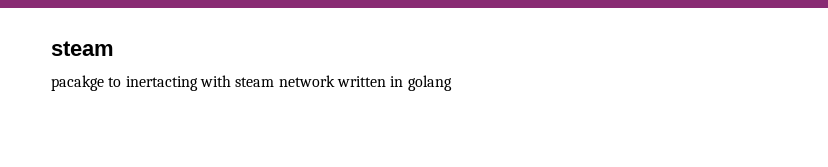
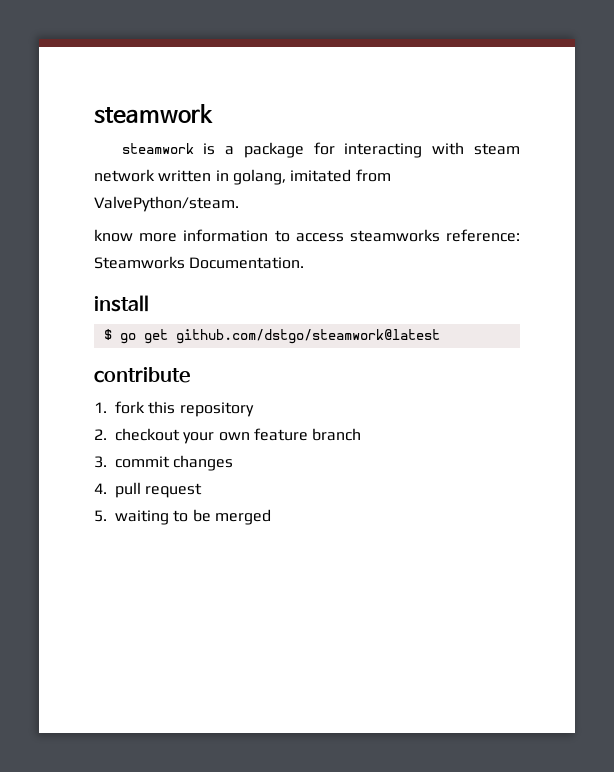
[51,41,114,56] [51,75,198,91] steam // pacakge to inertacting -> [94,104,213,124] [121,142,423,158] steamwork // steamwork is a package for interacting
[407,75,452,91] golang -> [232,169,391,185] [94,196,239,212] [94,229,520,242] [94,256,305,269] [94,295,149,312] [103,329,440,344] [94,367,190,383] [94,401,254,417] [94,428,362,444] [94,455,234,471] [94,482,203,498] [94,509,271,525] golang, imitated from ValvePython/steam. // know more information to access steamworks reference: Steamworks Documentation. // install // $ go get github.com/dstgo/steamwork@latest // contribute // 1. fork this repository // 2. checkout your own feature branch // 3. commit changes // 4. pull request // 5. waiting to be merged

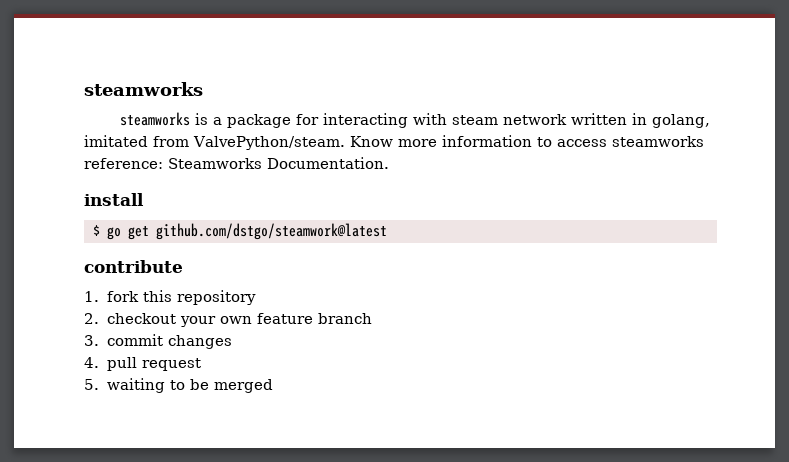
[94,104,213,124] [121,143,194,154] steamwork // steamwork -> [84,82,203,96] [119,112,190,126] steamworks // steamworks
[94,229,133,242] // know -> [349,136,393,147] Know

